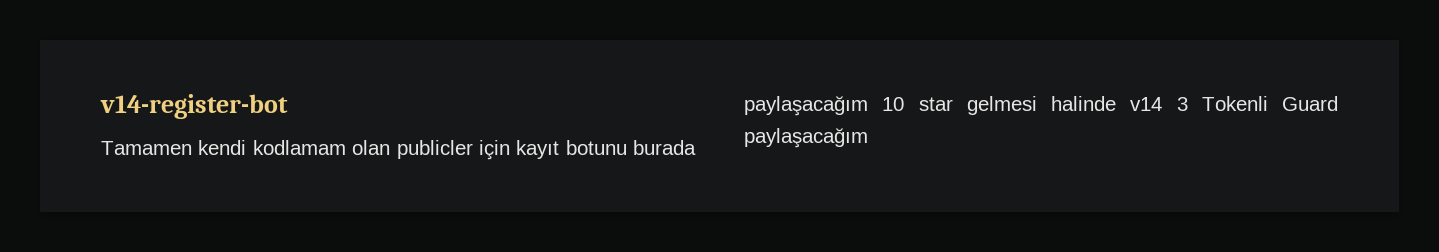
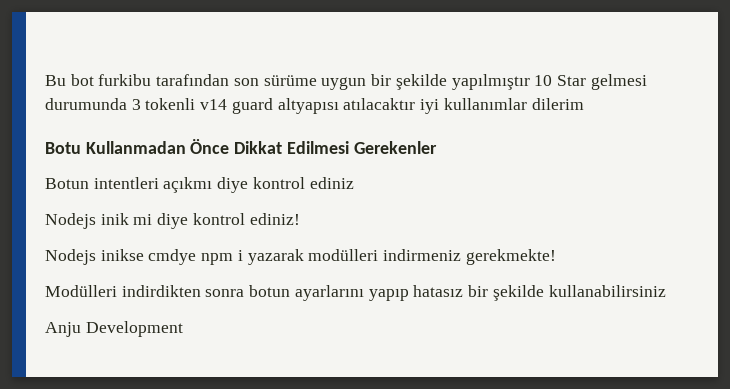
[100,94,288,119] [101,140,696,160] [744,96,1338,116] [744,128,868,148] v14-register-bot // Tamamen kendi kodlamam olan publicler için kayıt botunu burada paylaşacağım 10 star gelmesi halinde v14 3 Tokenli Guard paylaşacağım -> [45,74,647,90] [45,98,584,114] [45,139,437,154] [45,177,354,193] [45,213,300,229] [45,249,556,265] [45,285,666,301] [45,321,183,337] Bu bot furkibu tarafından son sürüme uygun bir şekilde yapılmıştır 10 Star gelmesi durumunda 3 tokenli v14 guard altyapısı atılacaktır iyi kullanımlar dilerim // Botu Kullanmadan Önce Dikkat Edilmesi Gerekenler // Botun intentleri açıkmı diye kontrol ediniz // Nodejs inik mi diye kontrol ediniz! // Nodejs inikse cmdye npm i yazarak modülleri indirmeniz gerekmekte! // Modülleri indirdikten sonra botun ayarlarını yapıp hatasız bir şekilde kullanabilirsiniz // Anju Development

